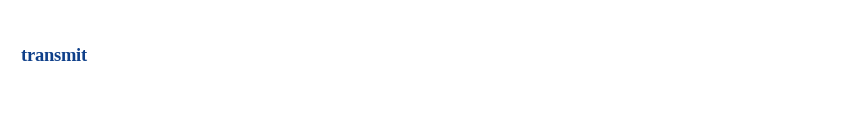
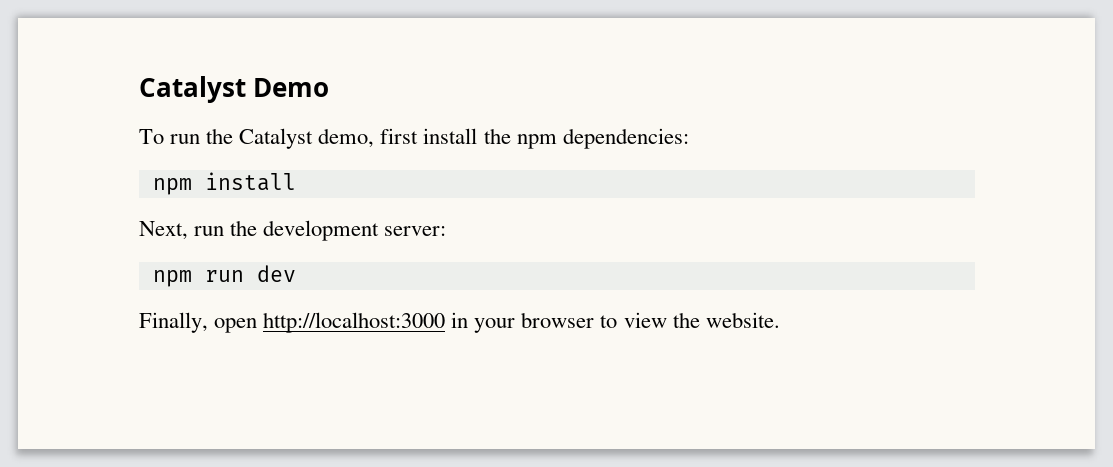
[21,48,88,61] transmit -> [139,76,330,103] [139,128,689,149] [152,172,296,195] [139,220,447,241] [152,265,296,287] [139,312,780,333] Catalyst Demo // To run the Catalyst demo, first install the npm dependencies: // npm install // Next, run the development server: // npm run dev // Finally, open http://localhost:3000 in your browser to view the website.

